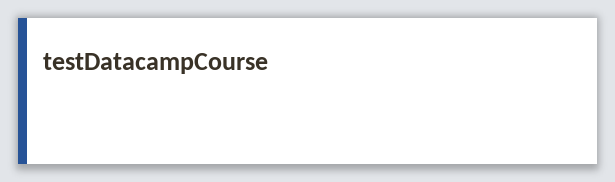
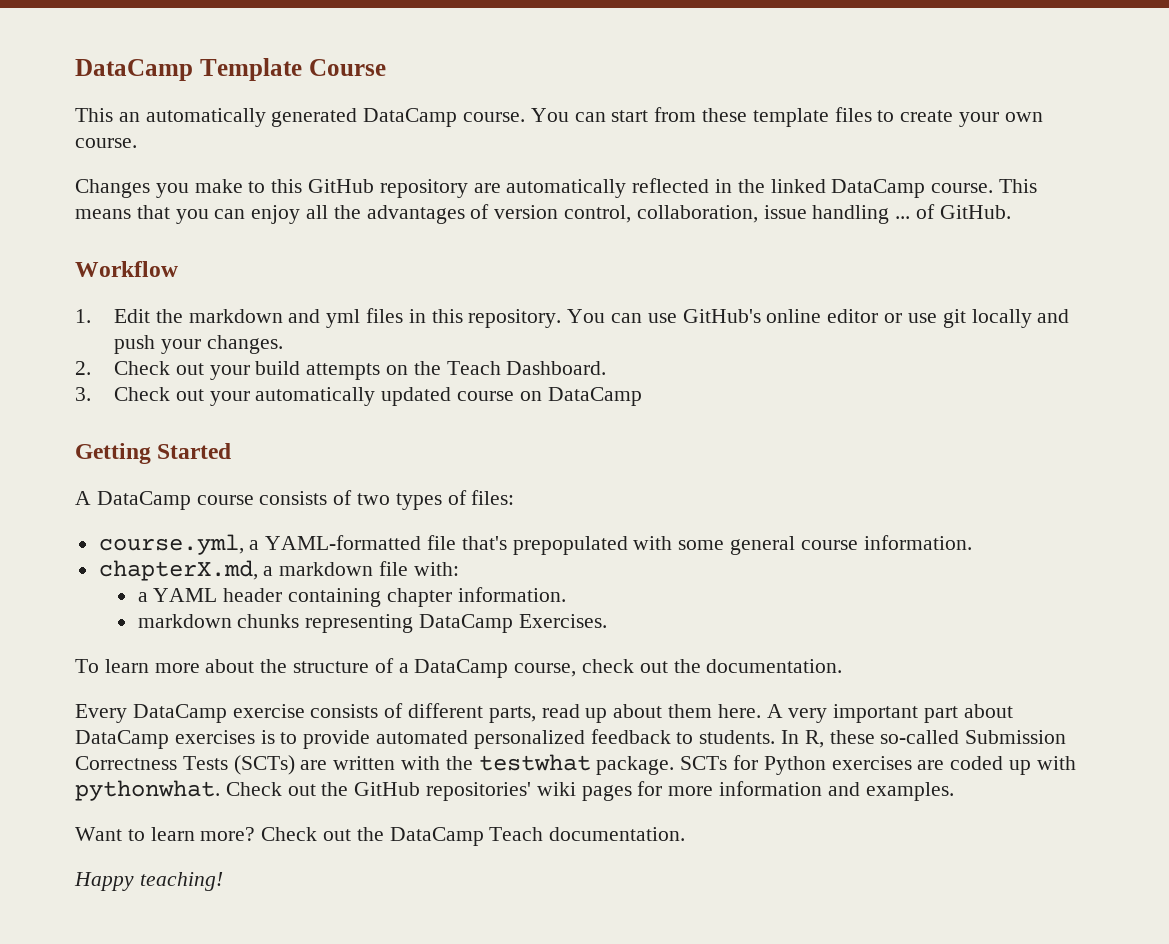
[43,53,268,74] testDatacampCourse -> [75,58,386,81] [75,107,1043,127] [75,138,137,148] [75,178,1038,198] [75,204,1011,224] [75,261,178,277] [75,308,1070,328] [114,335,283,354] [75,361,607,380] [75,387,642,406] [75,443,232,464] [75,490,515,510] [98,534,972,555] [98,560,459,581] [137,587,566,607] [137,614,607,633] [75,658,843,678] [75,703,1013,723] [75,729,1067,749] [75,754,1076,775] [75,780,954,801] [75,827,686,846] [74,872,223,891] DataCamp Template Course // This an automatically generated DataCamp course. You can start from these template files to create your own course. // Changes you make to this GitHub repository are automatically reflected in the linked DataCamp course. This means that you can enjoy all the advantages of version control, collaboration, issue handling ... of GitHub. // Workflow // 1. Edit the markdown and yml files in this repository. You can use GitHub's online editor or use git locally and push your changes. // 2. Check out your build attempts on the Teach Dashboard. // 3. Check out your automatically updated course on DataCamp // Getting Started // A DataCamp course consists of two types of files: // course.yml, a YAML-formatted file that's prepopulated with some general course information. // chapterX.md, a markdown file with: // a YAML header containing chapter information. // markdown chunks representing DataCamp Exercises. // To learn more about the structure of a DataCamp course, check out the documentation. // Every DataCamp exercise consists of different parts, read up about them here. A very important part about DataCamp exercises is to provide automated personalized feedback to students. In R, these so-called Submission Correctness Tests (SCTs) are written with the testwhat package. SCTs for Python exercises are coded up with pythonwhat. Check out the GitHub repositories' wiki pages for more information and examples. // Want to learn more? Check out the DataCamp Teach documentation. // Happy teaching!

